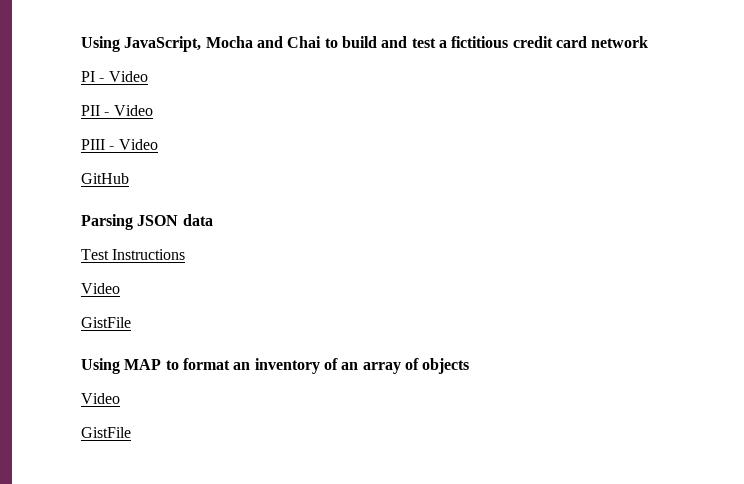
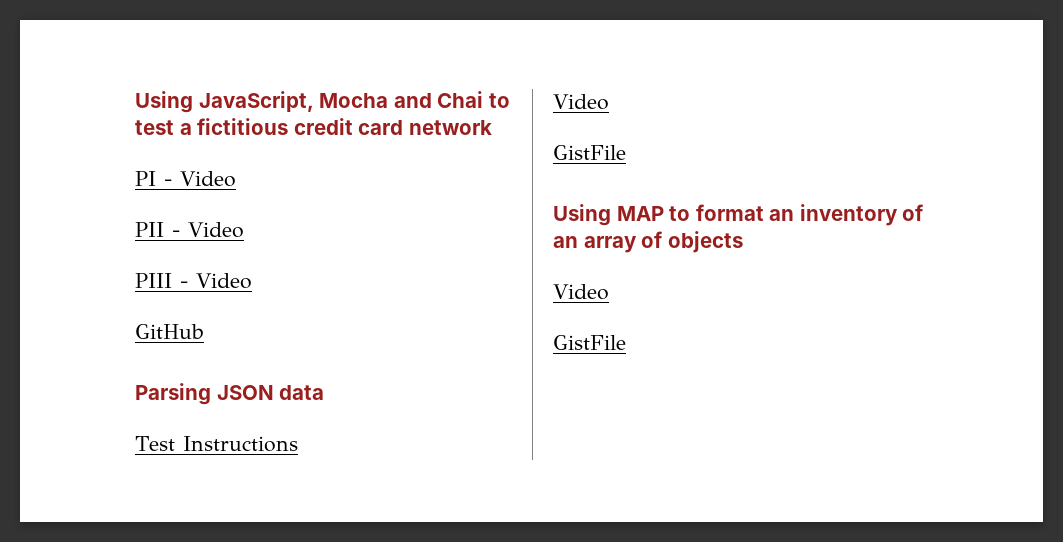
[341,36,408,48] build and -> (510, 100) none

